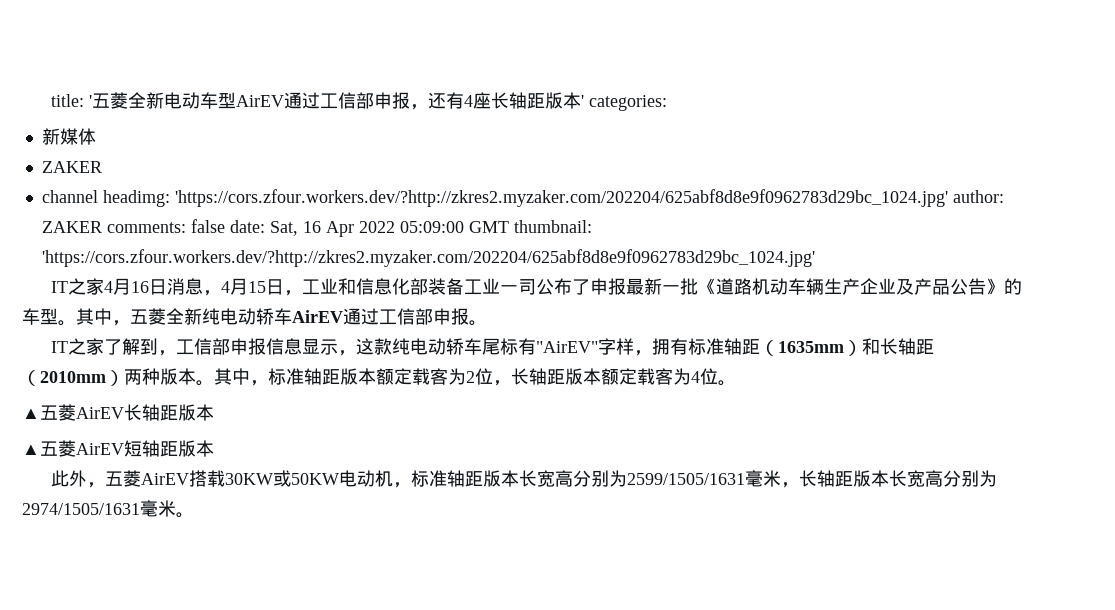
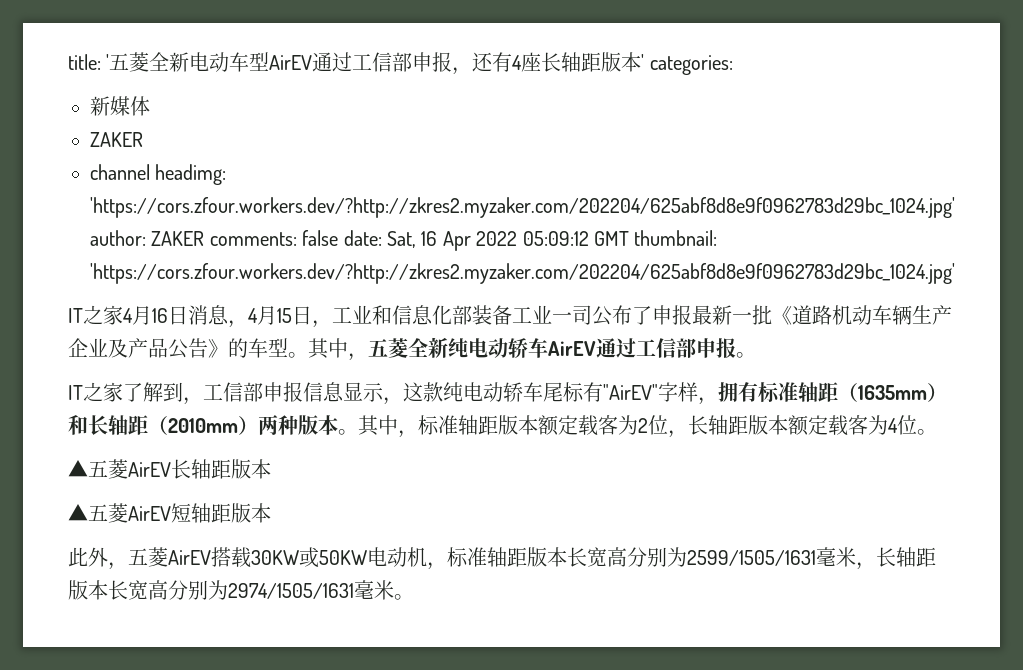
[399,221,464,233] 05:09:00 -> [522,231,589,246] 05:09:12

